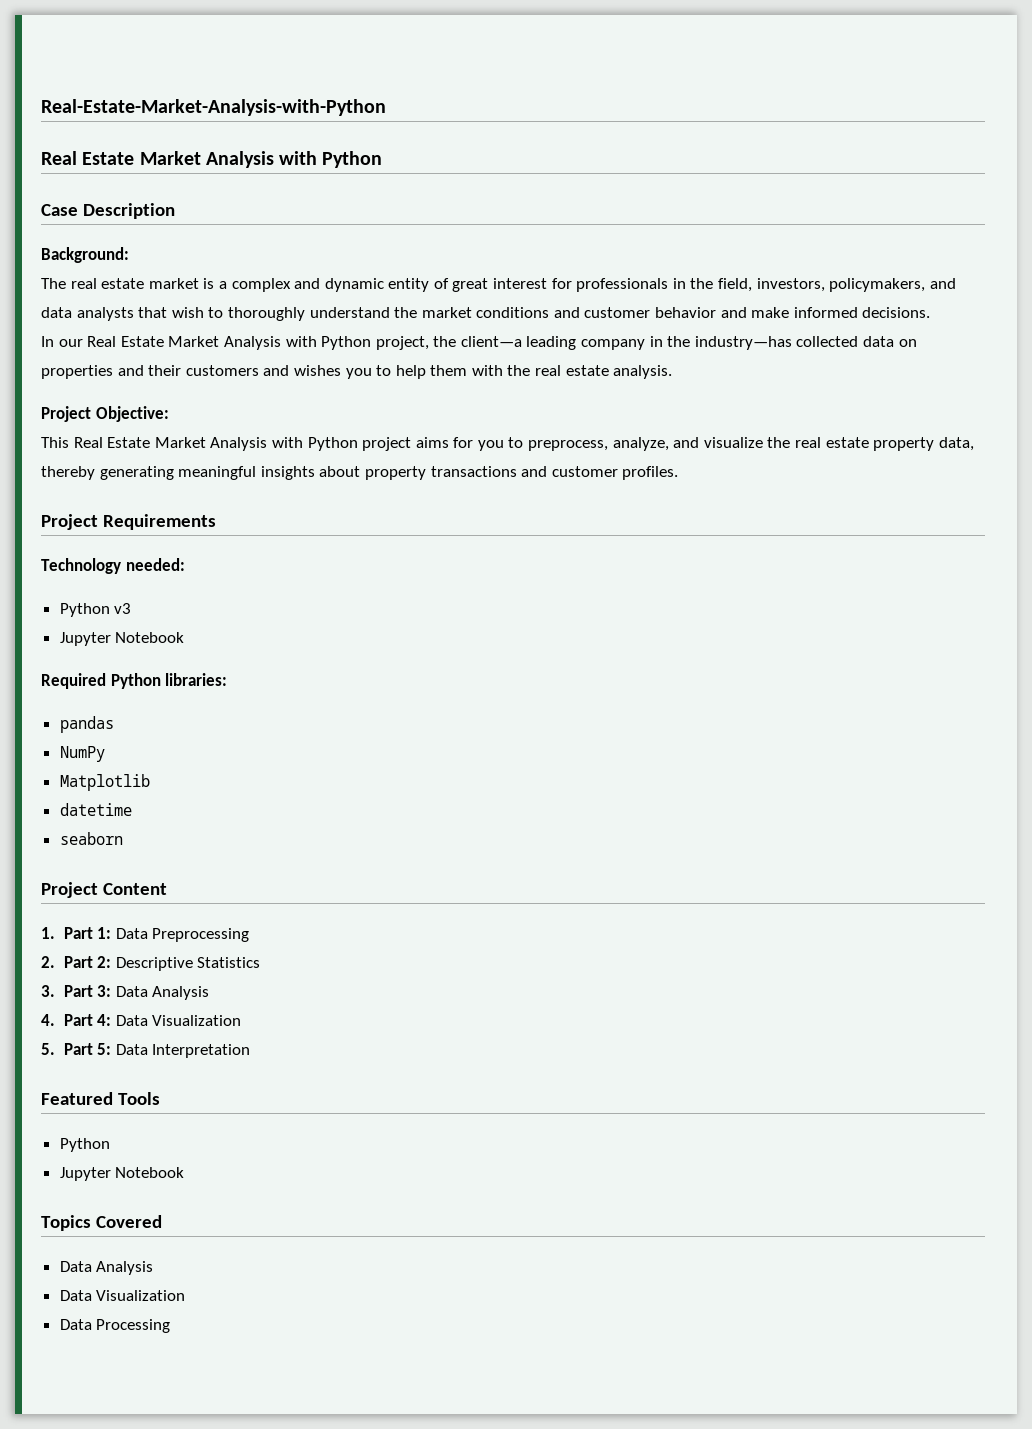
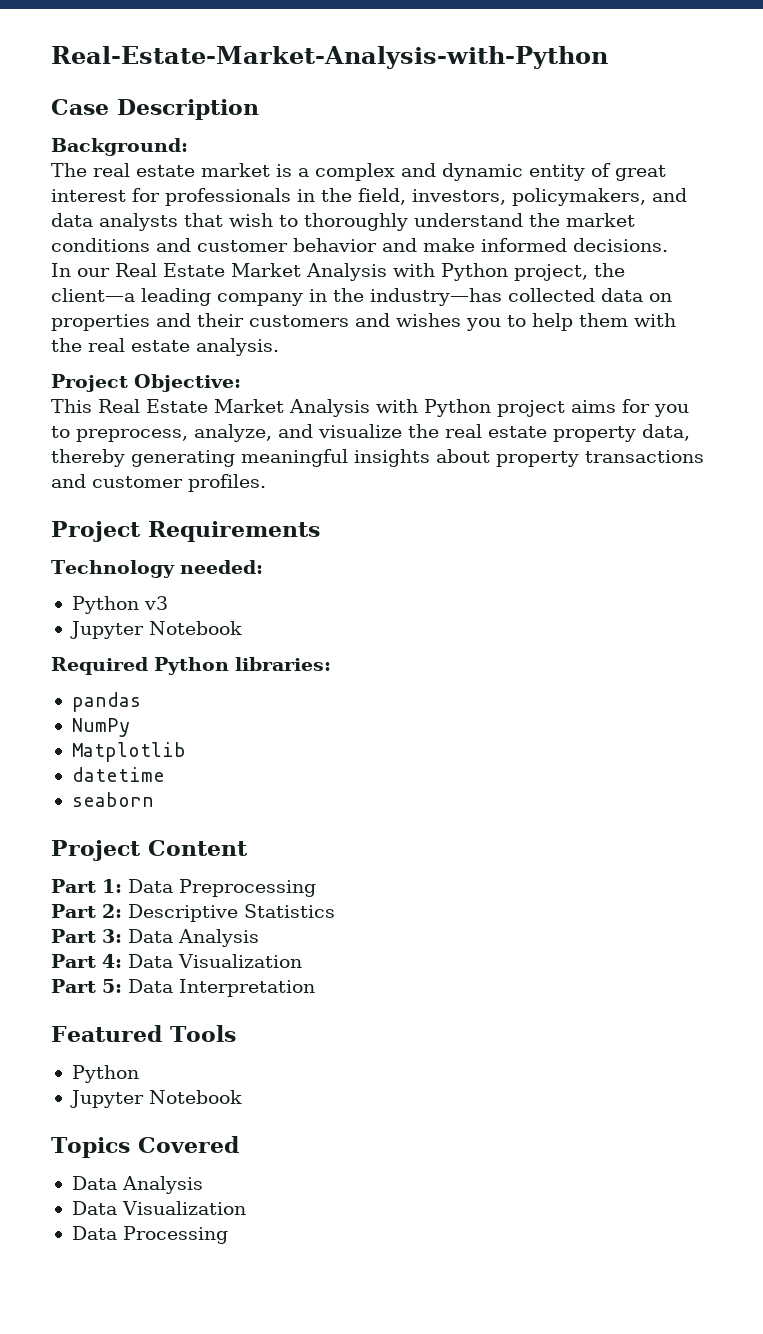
[41,151,383,168] // Real Estate Market Analysis with Python -> (608, 57) none
[41,927,55,939] 1. -> (248, 848) none
[41,956,55,968] 2. -> (316, 888) none
[41,985,55,997] 3. -> (335, 911) none
[41,1014,55,1026] 4. -> (259, 938) none
[41,1043,55,1055] 5. -> (302, 961) none

